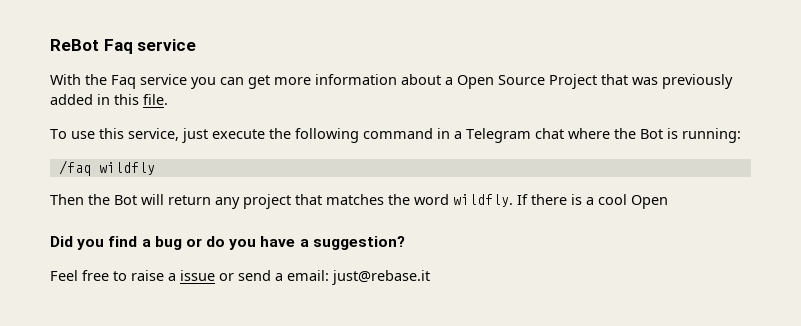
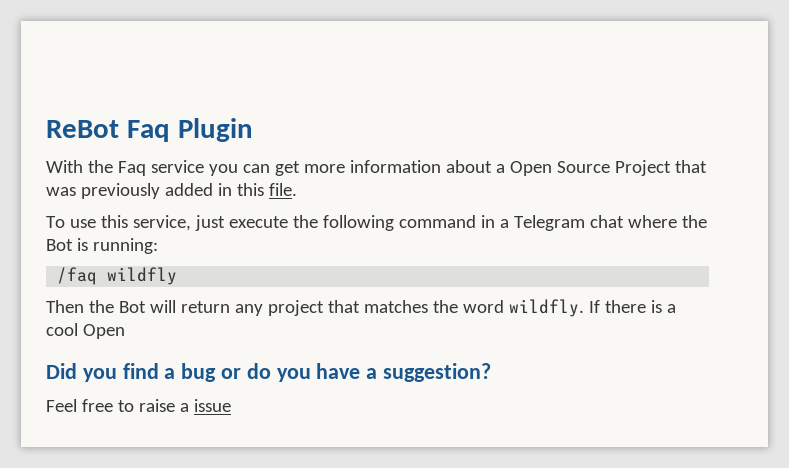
[137,39,197,51] service -> [177,118,253,142] Plugin
[219,270,430,285] or send a email: just@rebase.it -> (231, 405) none

